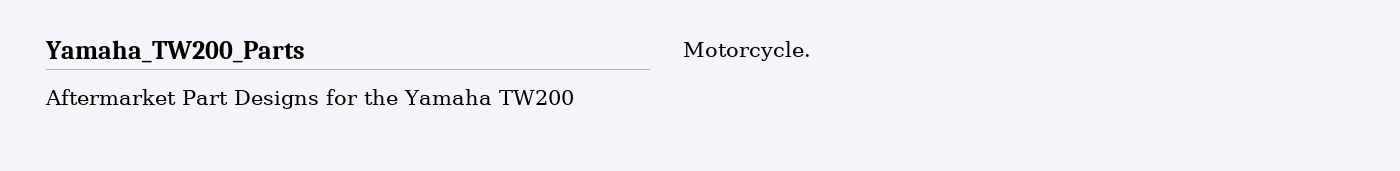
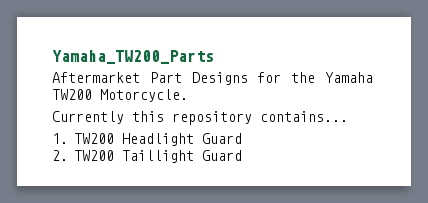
(811, 51) none -> [52,111,348,125] [52,133,242,146] [52,150,242,163] // Currently this repository contains... // 1. TW200 Headlight Guard // 2. TW200 Taillight Guard

